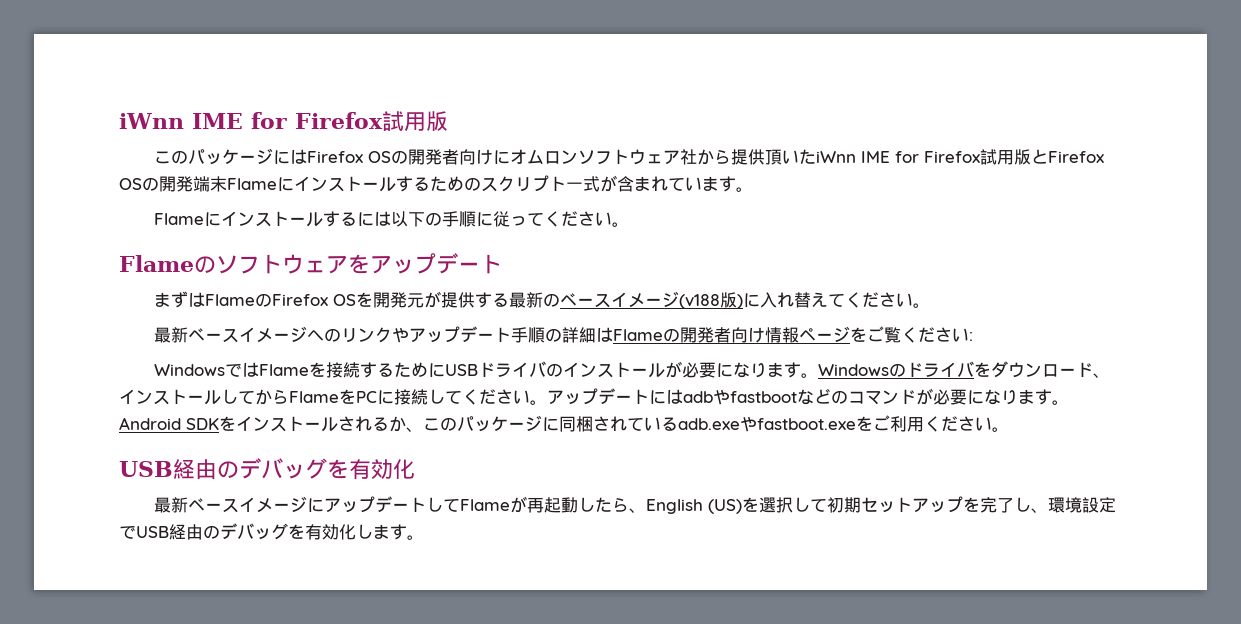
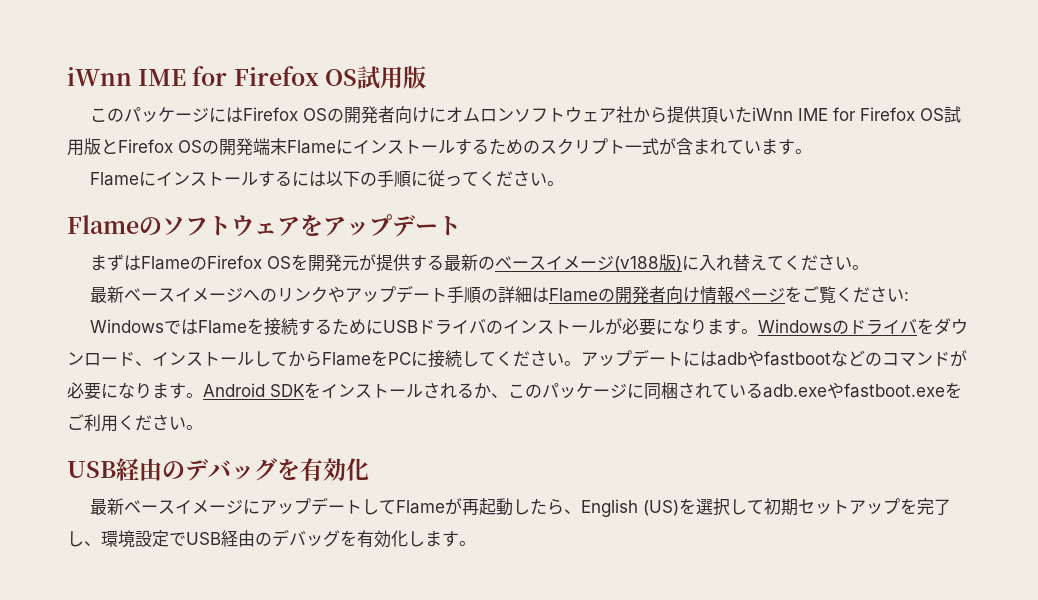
[119,112,383,129] iWnn IME for Firefox -> [67,66,357,86] iWnn IME for Firefox OS
(981, 157) none -> [919,108,944,121] OS

